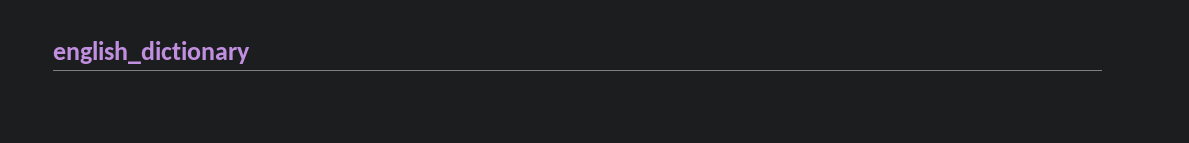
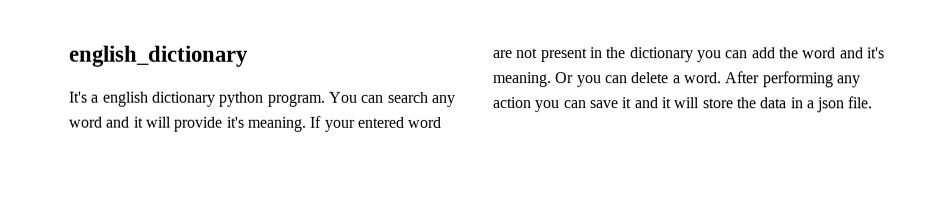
(250, 52) none -> [69,91,456,107] [68,115,442,132] [493,47,885,63] [493,71,861,88] [492,96,874,113] // It's a english dictionary python program. You can search any word and it will provide it's meaning. If your entered word are not present in the dictionary you can add the word and it's meaning. Or you can delete a word. After performing any action you can save it and it will store the data in a json file.

